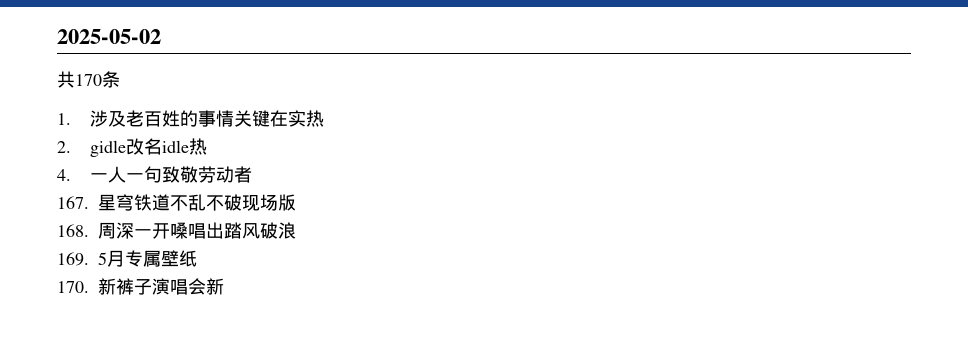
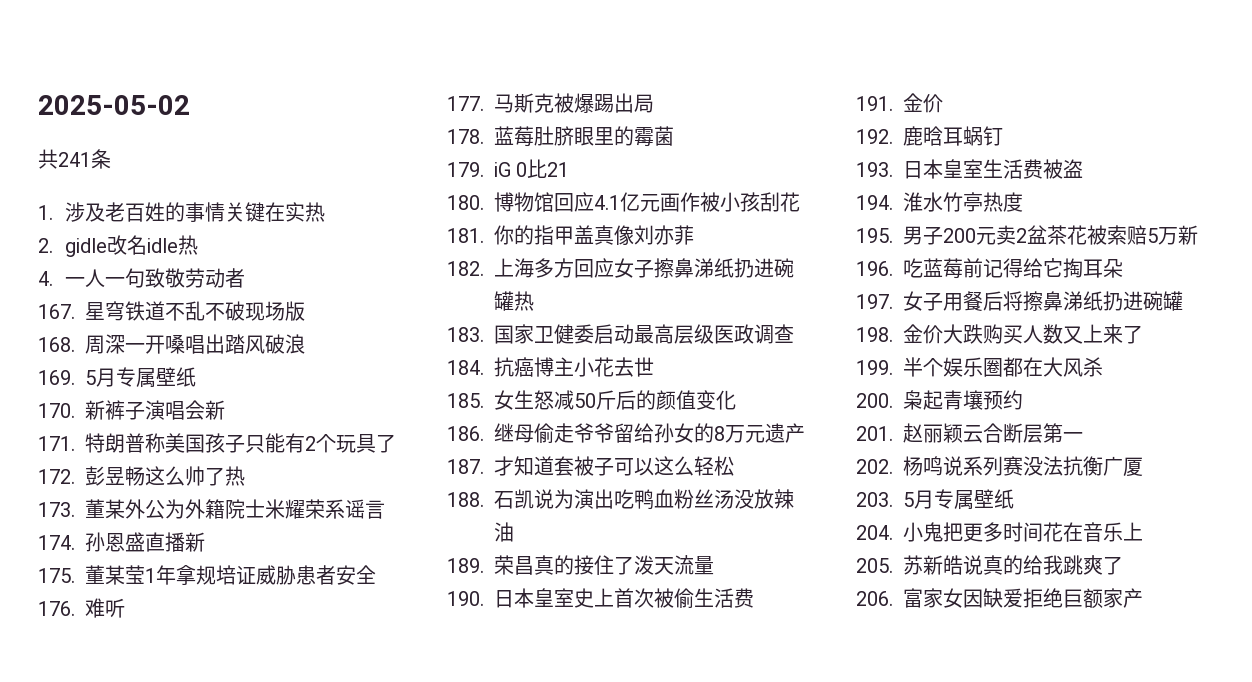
[75,74,102,86] 170 -> [58,152,91,167] 241
(224, 286) none -> [38,433,396,453] [38,466,245,486] [38,499,385,519] [38,532,205,552] [38,565,376,586] [38,598,125,618] [447,93,654,114] [447,126,674,147] [447,159,570,178] [447,192,800,212] [447,225,694,245] [447,258,794,278] [494,291,534,311] [447,324,794,344] [447,357,654,377] [447,390,736,410] [447,423,805,443] [447,456,734,476] [447,489,794,510] [494,522,514,542] [447,555,714,575] [447,588,754,608] [856,93,943,113] [856,126,1003,146] [856,159,1083,179] [856,192,1023,212] [856,225,1198,245] [856,258,1123,279] [856,291,1183,311] [856,324,1143,344] [856,357,1103,377] [856,390,1023,410] [856,423,1083,443] [856,456,1143,476] [856,489,1014,510] [856,522,1143,542] [856,555,1123,575] [856,588,1143,608] // 171.特朗普称美国孩子只能有2个玩具了 // 172.彭昱畅这么帅了热 // 173.董某外公为外籍院士米耀荣系谣言 // 174.孙恩盛直播新 // 175.董某莹1年拿规培证威胁患者安全 // 176.难听 // 177.马斯克被爆踢出局 // 178.蓝莓肚脐眼里的霉菌 // 179. iG 0比21 // 180.博物馆回应4.1亿元画作被小孩刮花 // 181.你的指甲盖真像刘亦菲 // 182.上海多方回应女子擦鼻涕纸扔进碗罐热 // 183.国家卫健委启动最高层级医政调查 // 184.抗癌博主小花去世 // 185.女生怒减50斤后的颜值变化 // 186.继母偷走爷爷留给孙女的8万元遗产 // 187.才知道套被子可以这么轻松 // 188.石凯说为演出吃鸭血粉丝汤没放辣油 // 189.荣昌真的接住了泼天流量 // 190.日本皇室史上首次被偷生活费 // 191.金价 // 192.鹿晗耳蜗钉 // 193.日本皇室生活费被盗 // 194.淮水竹亭热度 // 195.男子200元卖2盆茶花被索赔5万新 // 196.吃蓝莓前记得给它掏耳朵 // 197.女子用餐后将擦鼻涕纸扔进碗罐 // 198.金价大跌购买人数又上来了 // 199.半个娱乐圈都在大风杀 // 200.枭起青壤预约 // 201.赵丽颖云合断层第一 // 202.杨鸣说系列赛没法抗衡广厦 // 203. 5月专属壁纸 // 204.小鬼把更多时间花在音乐上 // 205.苏新皓说真的给我跳爽了 // 206.富家女因缺爱拒绝巨额家产

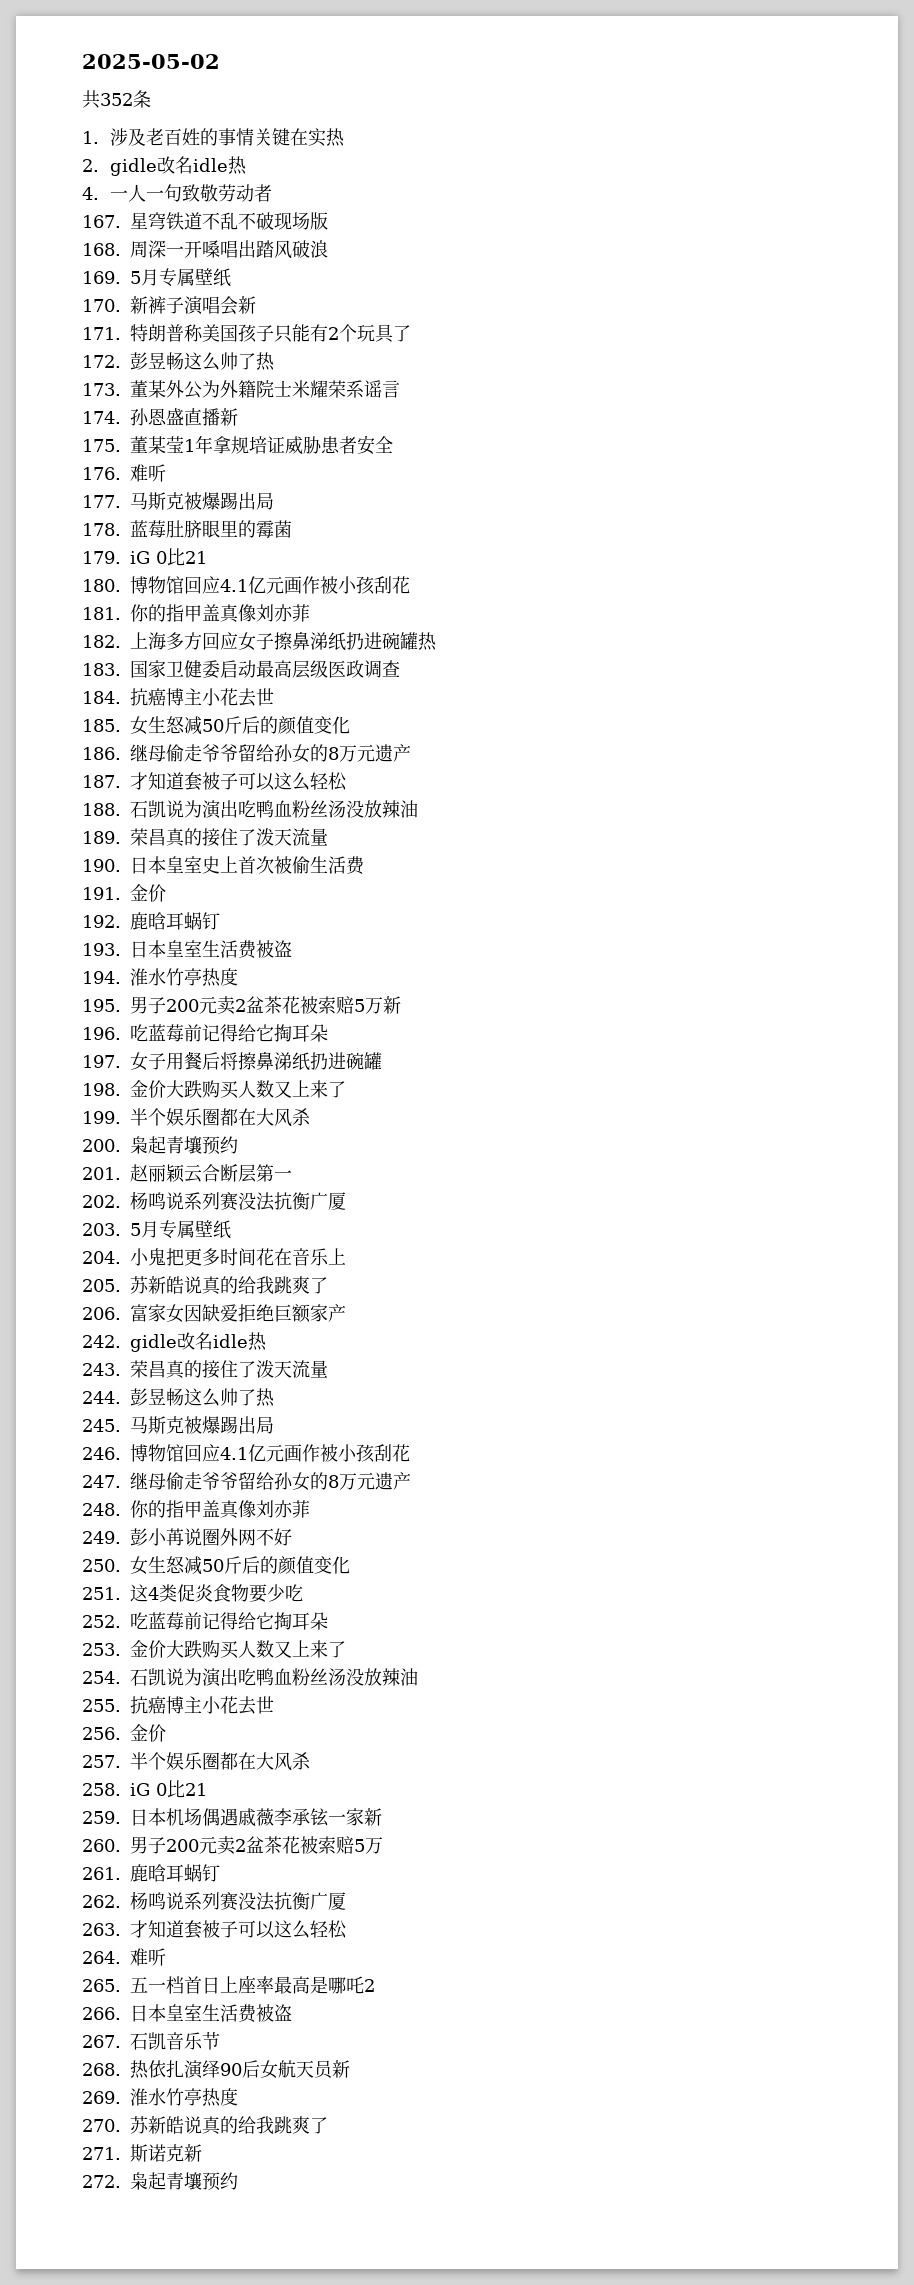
[58,152,91,167] 241 -> [100,93,133,106] 352
(1143, 598) none -> [82,1332,267,1352] [82,1360,328,1379] [82,1388,275,1407] [82,1416,274,1434] [82,1444,410,1463] [82,1472,411,1491] [82,1500,310,1519] [82,1528,292,1546] [82,1556,350,1575] [82,1584,303,1603] [82,1612,328,1630] [82,1640,346,1659] [82,1668,418,1687] [82,1696,274,1715] [82,1724,166,1742] [82,1752,310,1771] [82,1780,207,1798] [82,1808,382,1827] [82,1836,383,1855] [82,1864,220,1882] [82,1891,346,1911] [82,1920,347,1939] [82,1948,166,1966] [82,1976,375,1994] [82,2004,292,2023] [82,2032,220,2050] [82,2060,350,2079] [82,2088,238,2107] [82,2116,328,2135] [82,2144,202,2162] [82,2172,238,2191] // 242. gidle改名idle热 // 243.荣昌真的接住了泼天流量 // 244.彭昱畅这么帅了热 // 245.马斯克被爆踢出局 // 246.博物馆回应4.1亿元画作被小孩刮花 // 247.继母偷走爷爷留给孙女的8万元遗产 // 248.你的指甲盖真像刘亦菲 // 249.彭小苒说圈外网不好 // 250.女生怒减50斤后的颜值变化 // 251.这4类促炎食物要少吃 // 252.吃蓝莓前记得给它掏耳朵 // 253.金价大跌购买人数又上来了 // 254.石凯说为演出吃鸭血粉丝汤没放辣油 // 255.抗癌博主小花去世 // 256.金价 // 257.半个娱乐圈都在大风杀 // 258. iG 0比21 // 259.日本机场偶遇戚薇李承铉一家新 // 260.男子200元卖2盆茶花被索赔5万 // 261.鹿晗耳蜗钉 // 262.杨鸣说系列赛没法抗衡广厦 // 263.才知道套被子可以这么轻松 // 264.难听 // 265.五一档首日上座率最高是哪吒2 // 266.日本皇室生活费被盗 // 267.石凯音乐节 // 268.热依扎演绎90后女航天员新 // 269.淮水竹亭热度 // 270.苏新皓说真的给我跳爽了 // 271.斯诺克新 // 272.枭起青壤预约

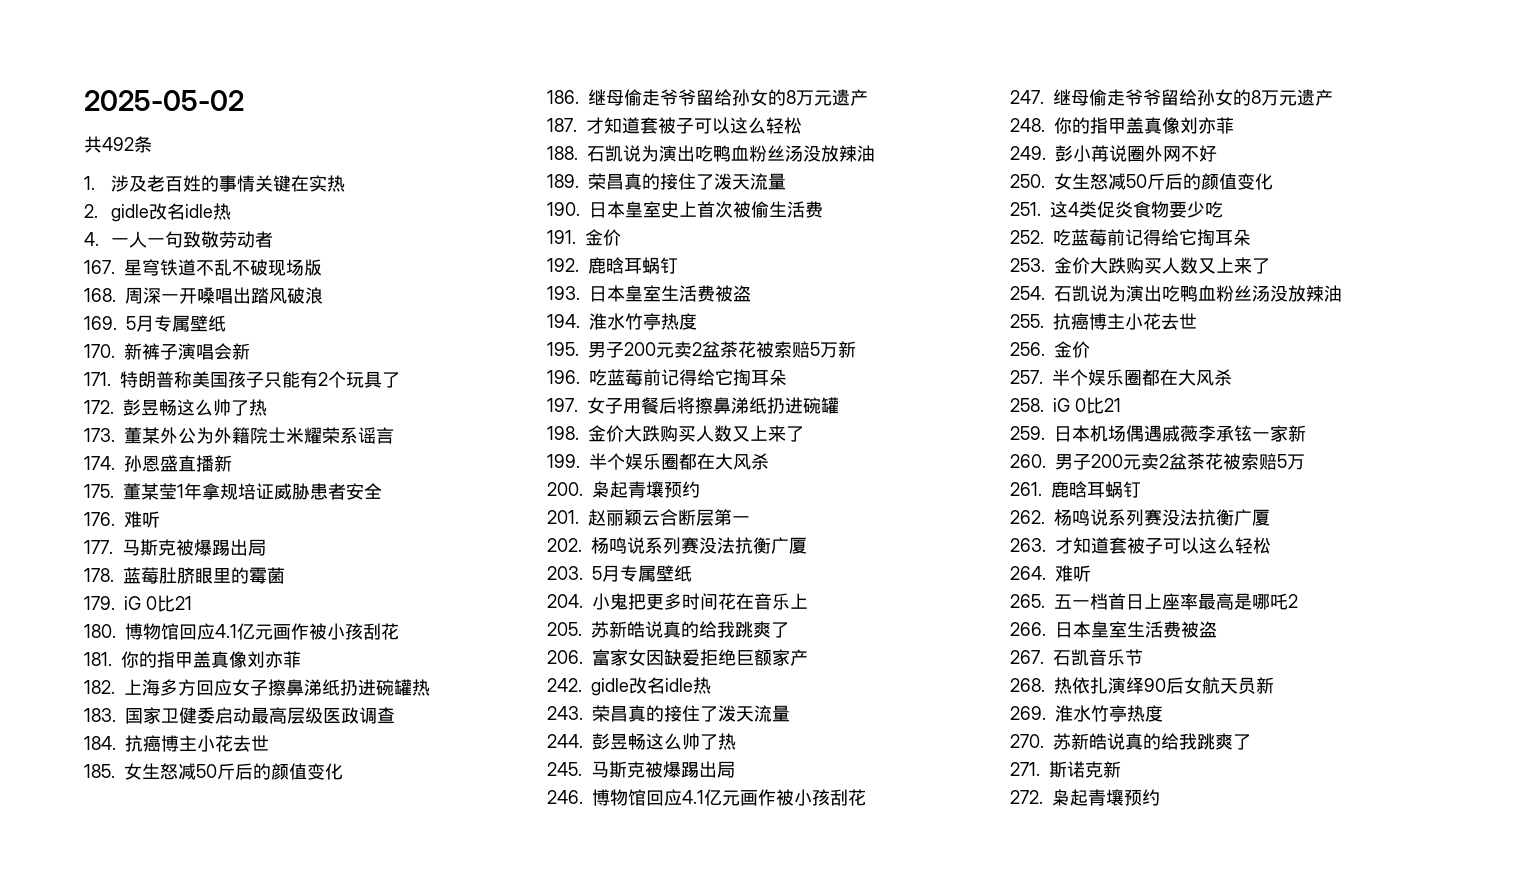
[100,93,133,106] 352 -> [102,137,134,151] 492

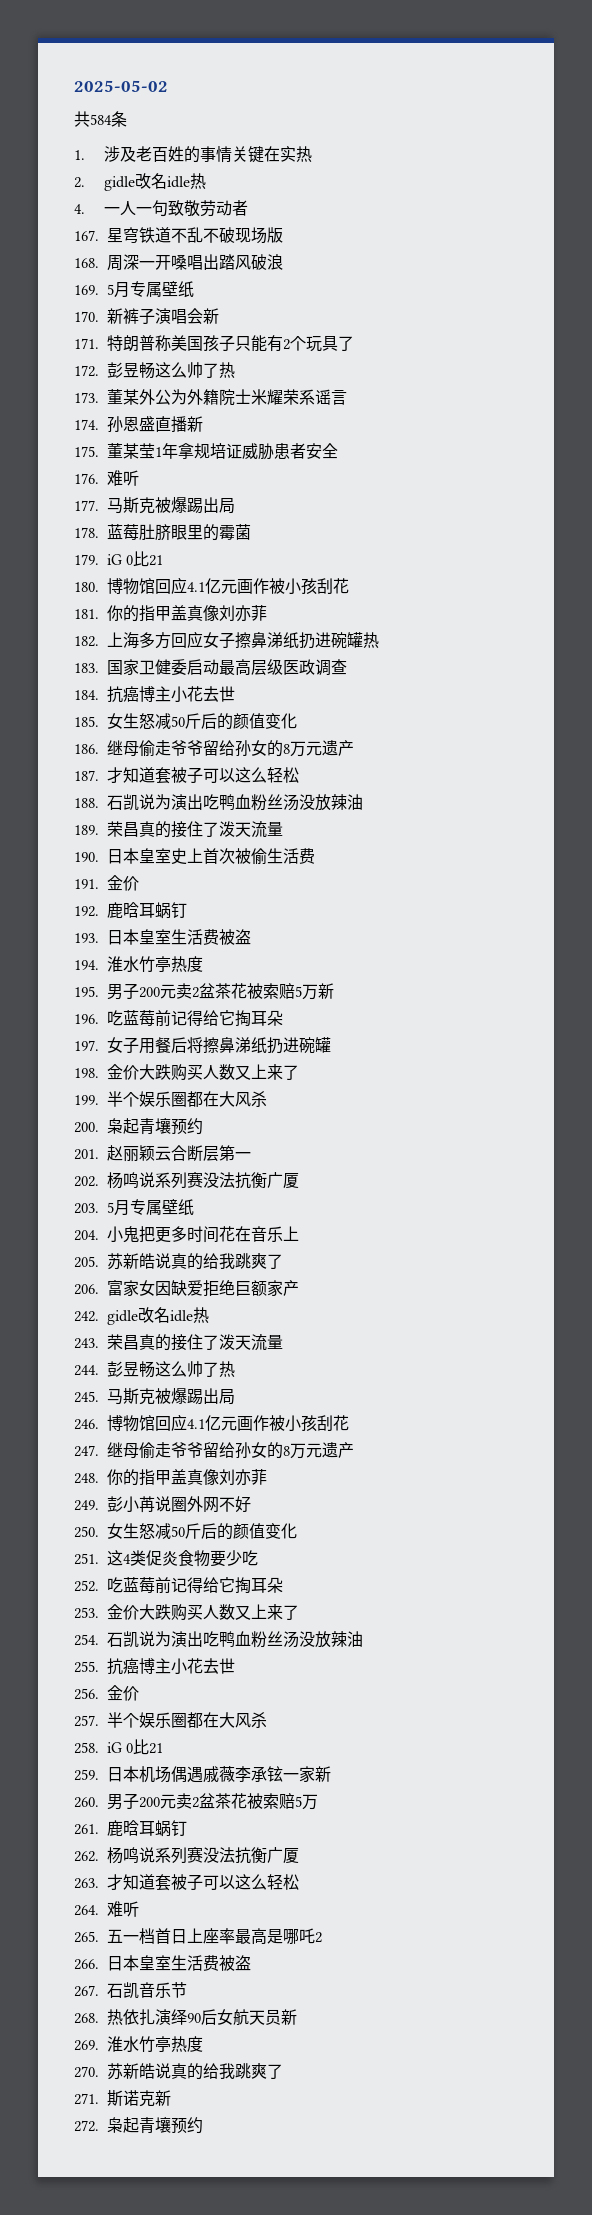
[102,137,134,151] 492 -> [90,114,112,125] 584

